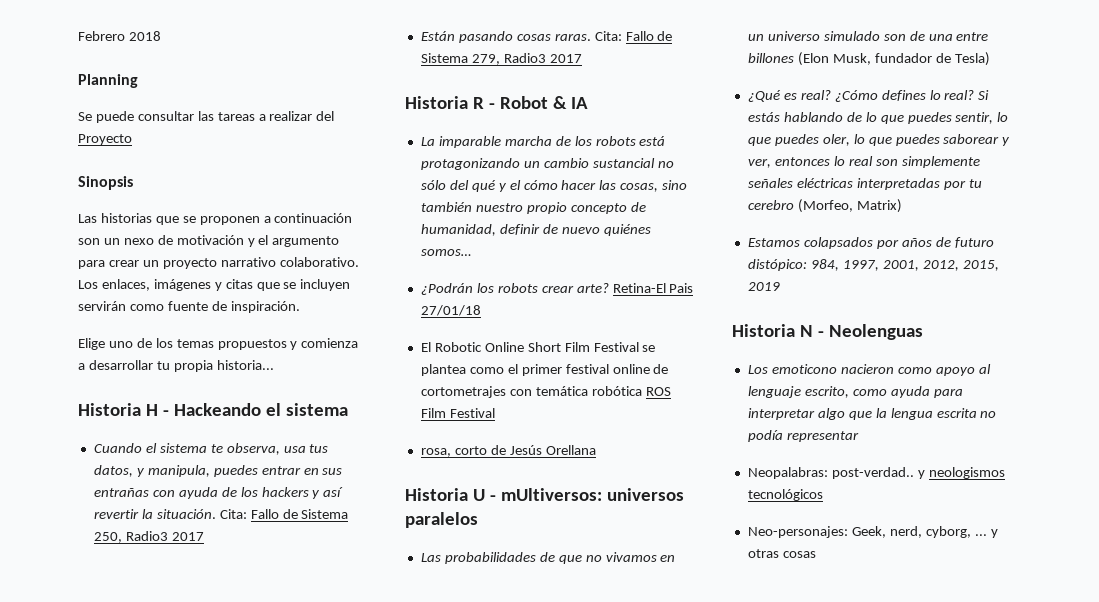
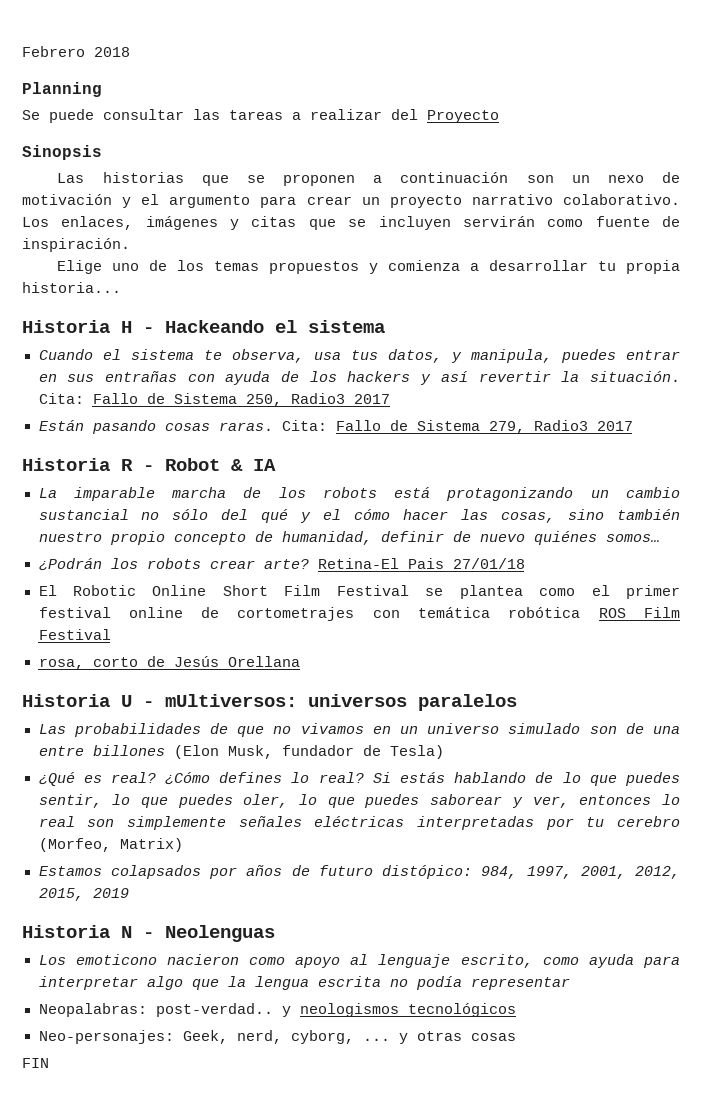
(816, 554) none -> [22,1058,49,1068] // FIN

